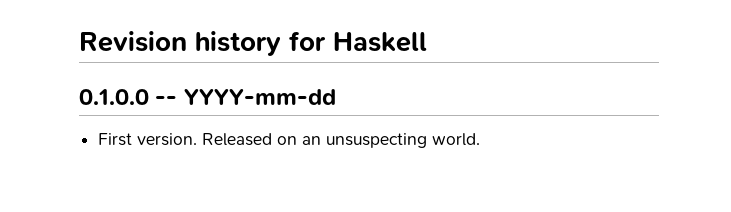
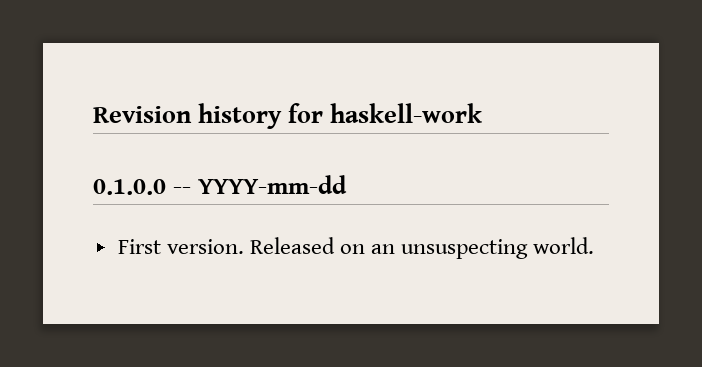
[333,32,427,52] Haskell -> [330,103,483,123] haskell-work

